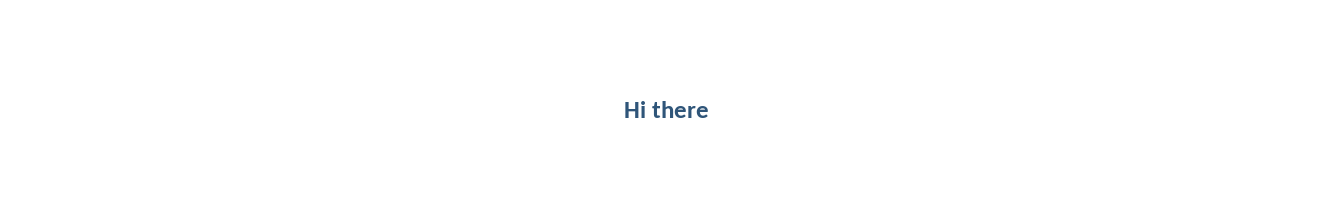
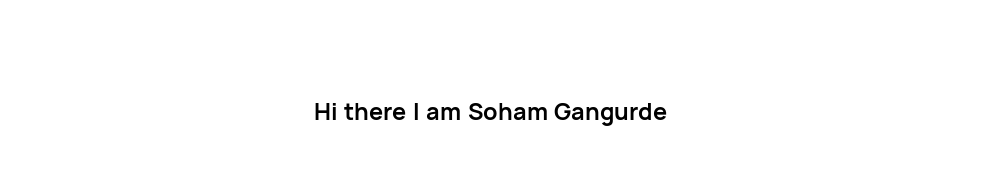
(710, 109) none -> [412,103,667,126] I am Soham Gangurde

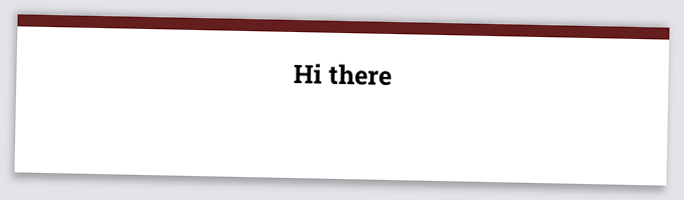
[412,103,667,126] I am Soham Gangurde -> (392, 75) none

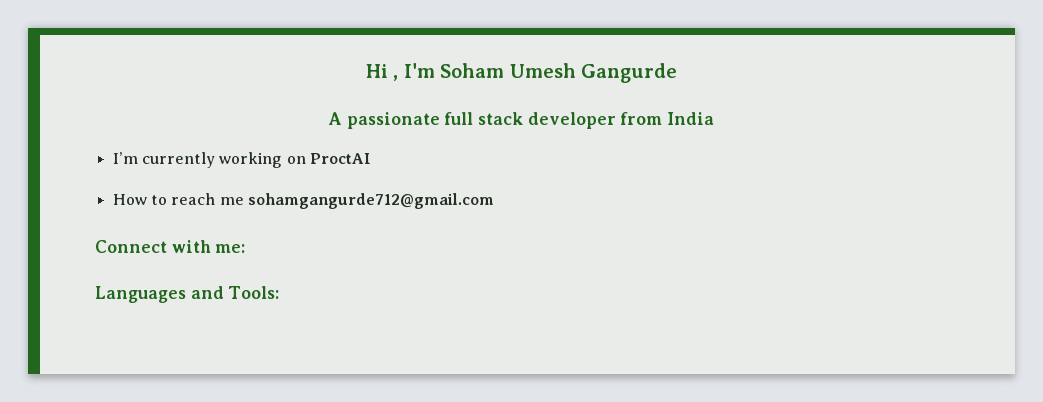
[327,63,392,87] there -> [393,63,677,83] [327,112,715,129] [112,152,371,168] [112,193,494,209] [95,240,246,253] [95,286,280,303] , I'm Soham Umesh Gangurde // A passionate full stack developer from India // I’m currently working on ProctAI // How to reach me sohamgangurde712@gmail.com // Connect with me: // Languages and Tools:

